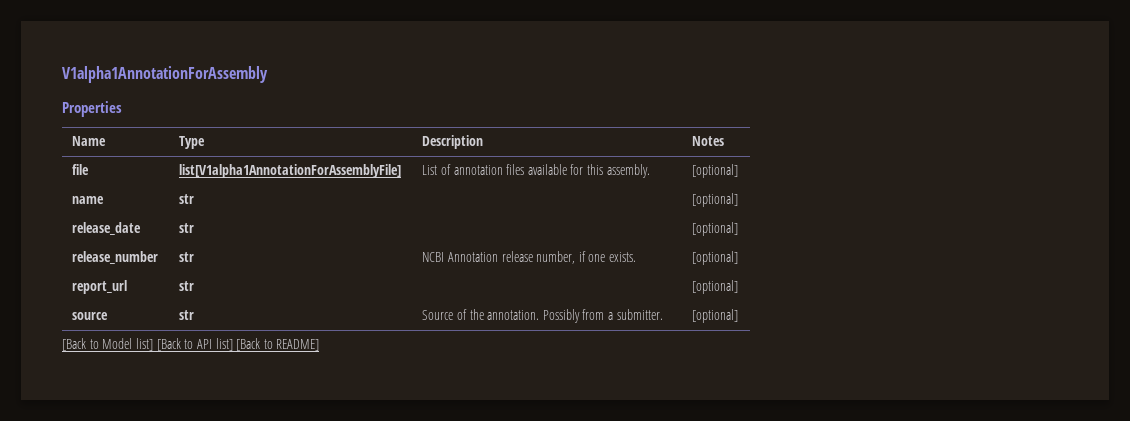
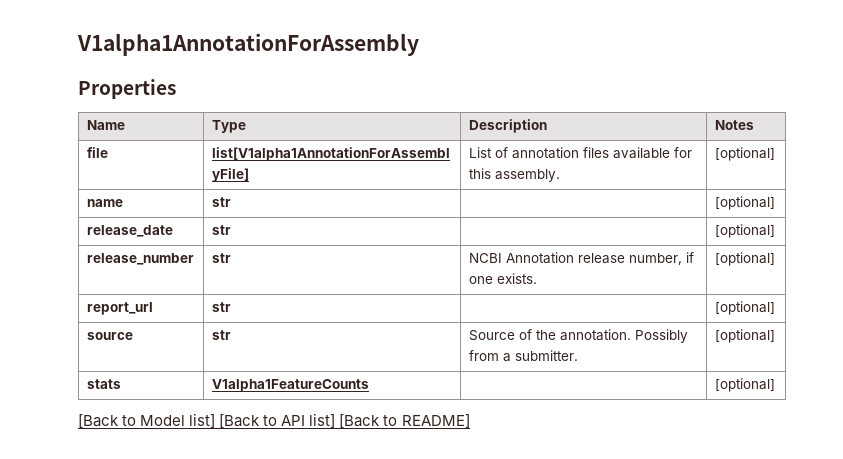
(739, 316) none -> [86,379,121,389] [211,379,369,392] [714,378,775,392] // stats | V1alpha1FeatureCounts | | [optional]

